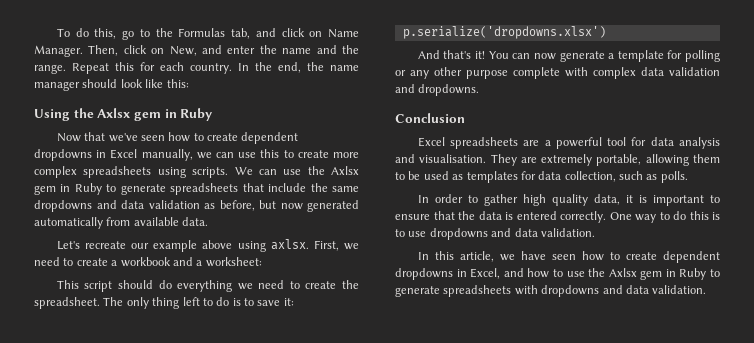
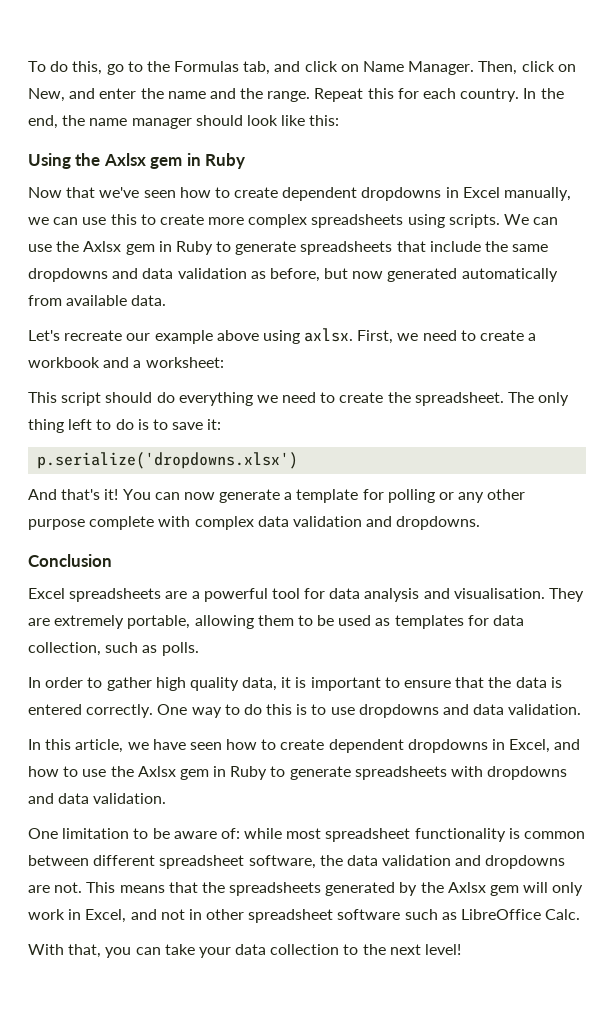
(707, 289) none -> [28,828,586,842] [28,855,566,869] [28,882,584,896] [28,909,581,923] [28,944,462,958] // One limitation to be aware of: while most spreadsheet functionality is common between different spreadsheet software, the data validation and dropdowns are not. This means that the spreadsheets generated by the Axlsx gem will only work in Excel, and not in other spreadsheet software such as LibreOffice Calc. // With that, you can take your data collection to the next level!

